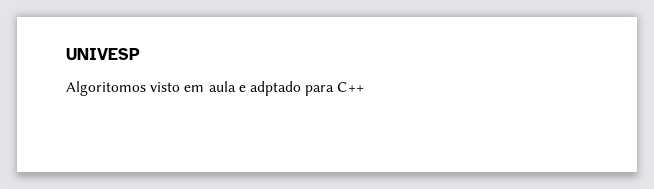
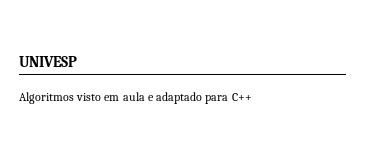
[66,81,146,96] Algoritomos -> [19,92,74,104] Algoritmos
[249,81,301,96] adptado -> [156,92,203,104] adaptado

